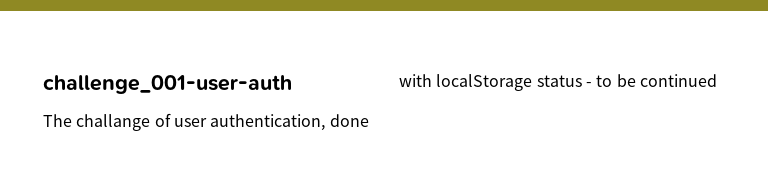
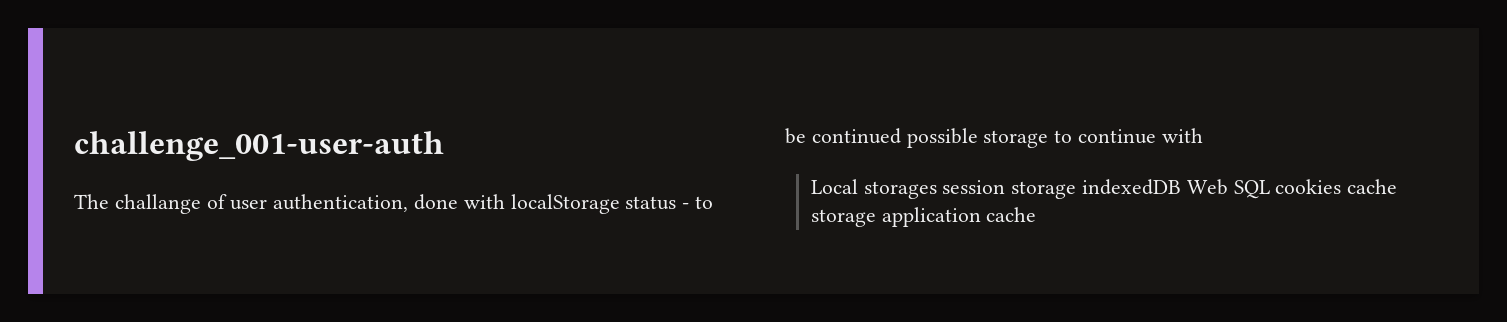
(717, 80) none -> [906,128,1203,148] [810,179,1398,199] [810,207,1037,227] possible storage to continue with // Local storages session storage indexedDB Web SQL cookies cache storage application cache

